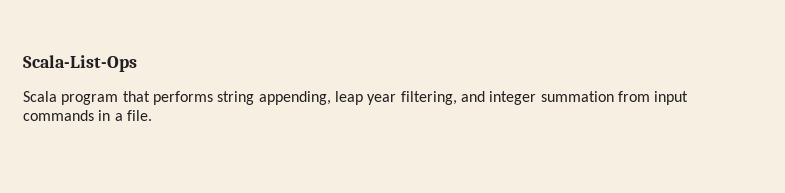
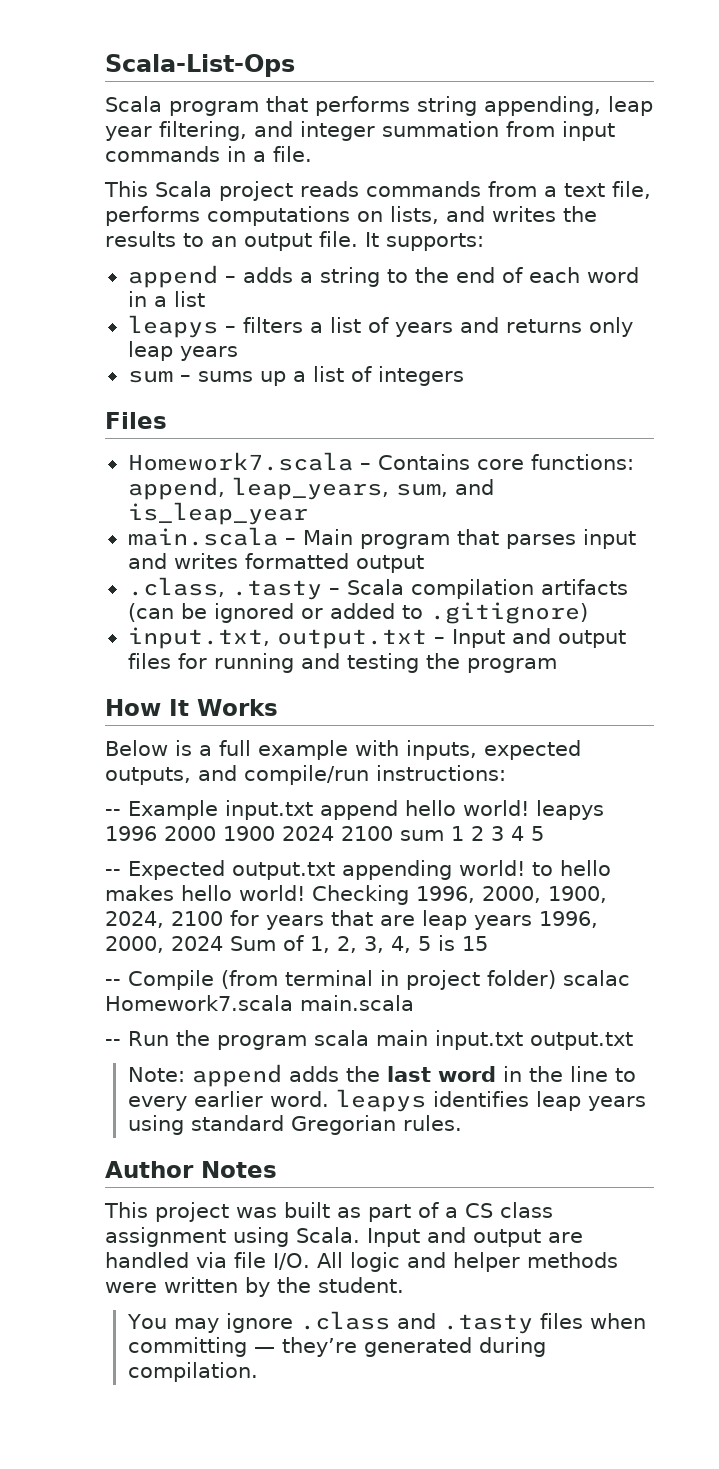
(152, 115) none -> [104,181,651,201] [105,206,597,226] [105,231,484,251] [127,265,639,288] [127,291,205,307] [127,315,633,338] [127,341,238,361] [127,366,464,386] [105,412,167,429] [127,452,634,471] [127,477,494,500] [127,502,308,525] [127,527,636,549] [127,553,424,573] [127,577,628,600] [127,602,588,624] [127,627,626,649] [127,653,557,673] [105,699,278,716] [105,740,581,760] [105,765,506,785] [105,800,604,820] [105,826,544,841] [105,860,611,880] [105,885,607,905] [105,910,598,930] [105,935,488,953] [105,970,630,990] [105,995,414,1011] [105,1030,633,1050] [127,1064,636,1087] [127,1089,646,1112] [127,1115,462,1135] [105,1161,277,1178] [104,1202,553,1222] [105,1227,583,1247] [105,1252,618,1272] [105,1277,404,1297] [126,1311,646,1334] [127,1337,546,1357] [127,1362,258,1382] // This Scala project reads commands from a text file, performs computations on lists, and writes the results to an output file. It supports: // append – adds a string to the end of each word in a list // leapys – filters a list of years and returns only leap years // sum – sums up a list of integers // Files // Homework7.scala – Contains core functions: append, leap_years, sum, and is_leap_year // main.scala – Main program that parses input and writes formatted output // .class, .tasty – Scala compilation artifacts (can be ignored or added to .gitignore) // input.txt, output.txt – Input and output files for running and testing the program // How It Works // Below is a full example with inputs, expected outputs, and compile/run instructions: // -- Example input.txt append hello world! leapys 1996 2000 1900 2024 2100 sum 1 2 3 4 5 // -- Expected output.txt appending world! to hello makes hello world! Checking 1996, 2000, 1900, 2024, 2100 for years that are leap years 1996, 2000, 2024 Sum of 1, 2, 3, 4, 5 is 15 // -- Compile (from terminal in project folder) scalac Homework7.scala main.scala // -- Run the program scala main input.txt output.txt // Note: append adds the last word in the line to every earlier word. leapys identifies leap years using standard Gregorian rules. // Author Notes // This project was built as part of a CS class assignment using Scala. Input and output are handled via file I/O. All logic and helper methods were written by the student. // You may ignore .class and .tasty files when committing — they’re generated during compilation.

